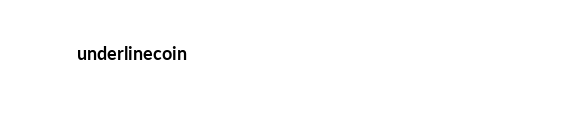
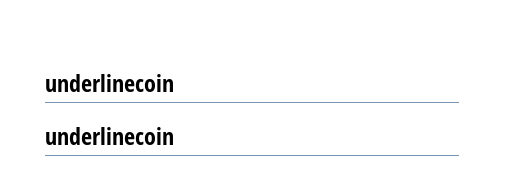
[77,46,187,60] underlinecoin -> [45,74,174,92] [45,127,174,145] underlinecoin // underlinecoin

